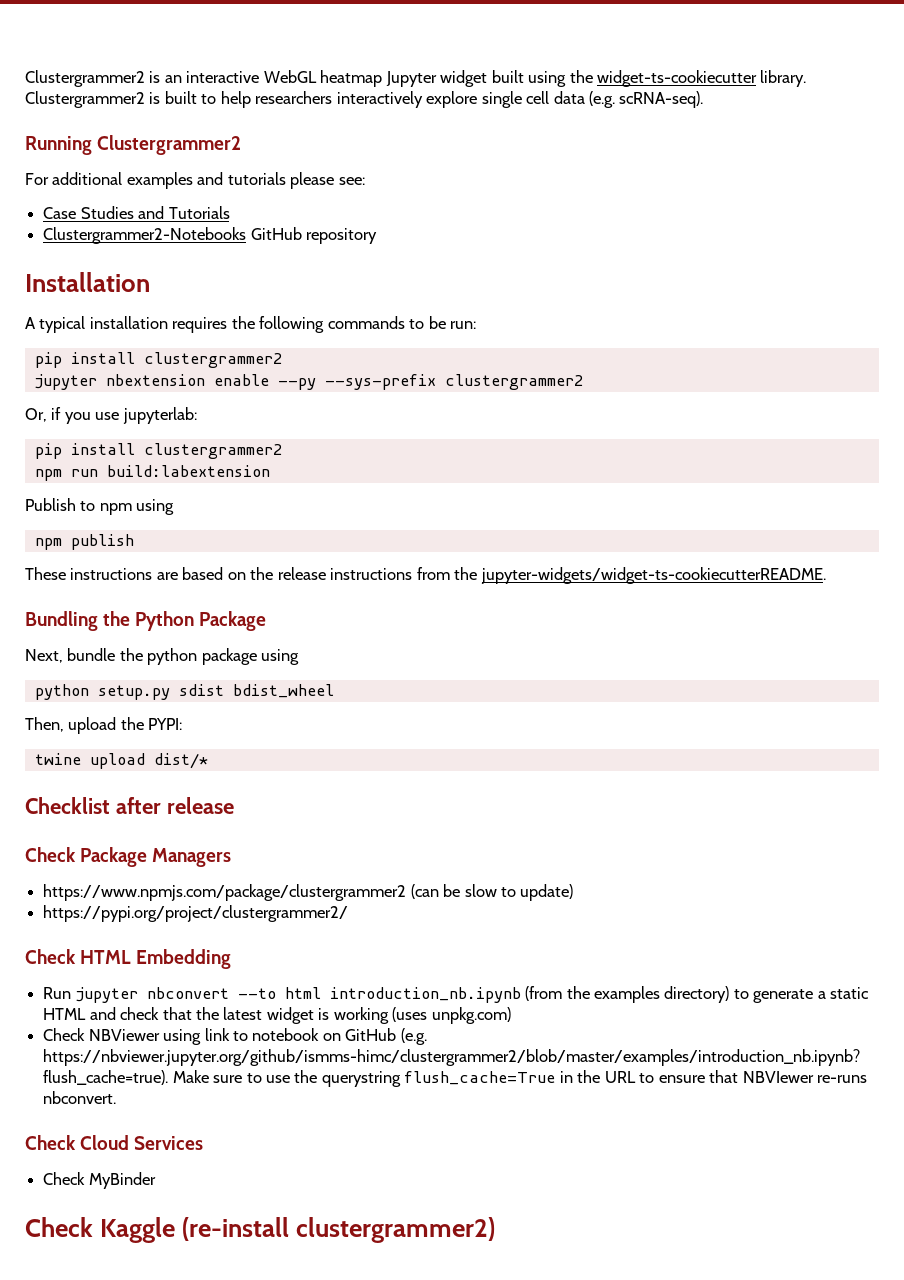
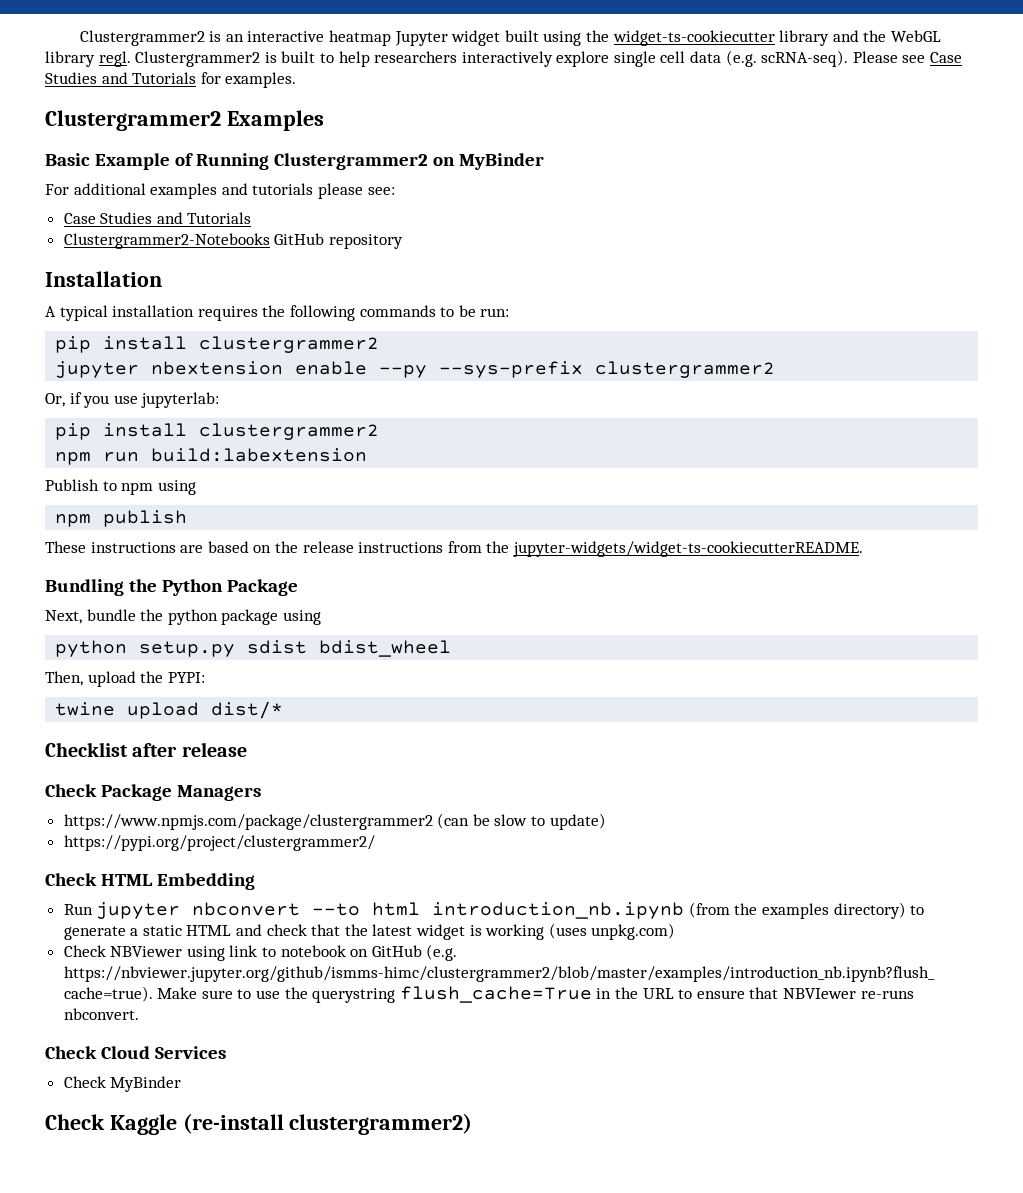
[263,70,317,83] WebGL -> (325, 36) none
[760,70,807,87] library. -> [779,30,941,46] [45,51,131,67] library and the WebGL library regl.
(704, 99) // -> [852,51,963,63] [45,72,297,88] [45,110,324,131] [45,153,193,170] Please see Case Studies and Tutorials for examples. // Clustergrammer2 Examples // Basic Example of
(242, 145) none -> [432,153,544,170] on MyBinder

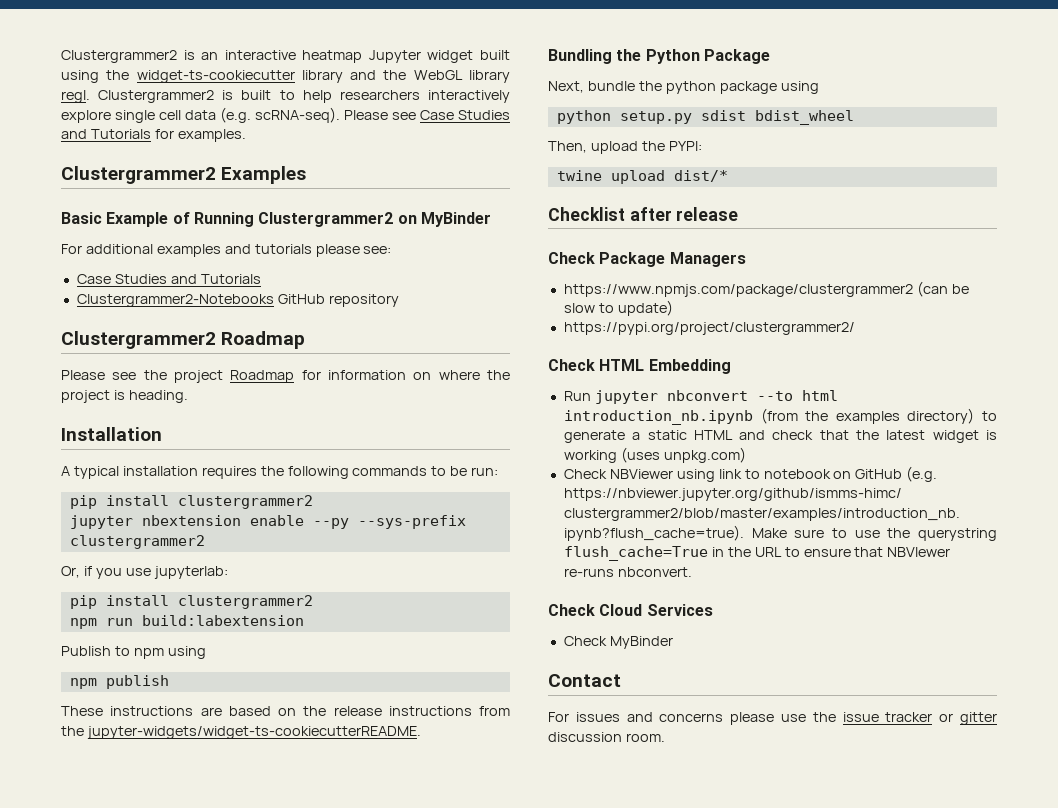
(403, 241) none -> [61,331,306,349] [61,370,510,383] [61,390,188,403] // Clustergrammer2 Roadmap // Please see the project Roadmap for information on where the project is heading.
[45,1113,473,1135] Check Kaggle (re-install clustergrammer2) -> [548,674,621,687] [548,712,997,725] [548,732,665,742] Contact // For issues and concerns please use the issue tracker or gitter discussion room.

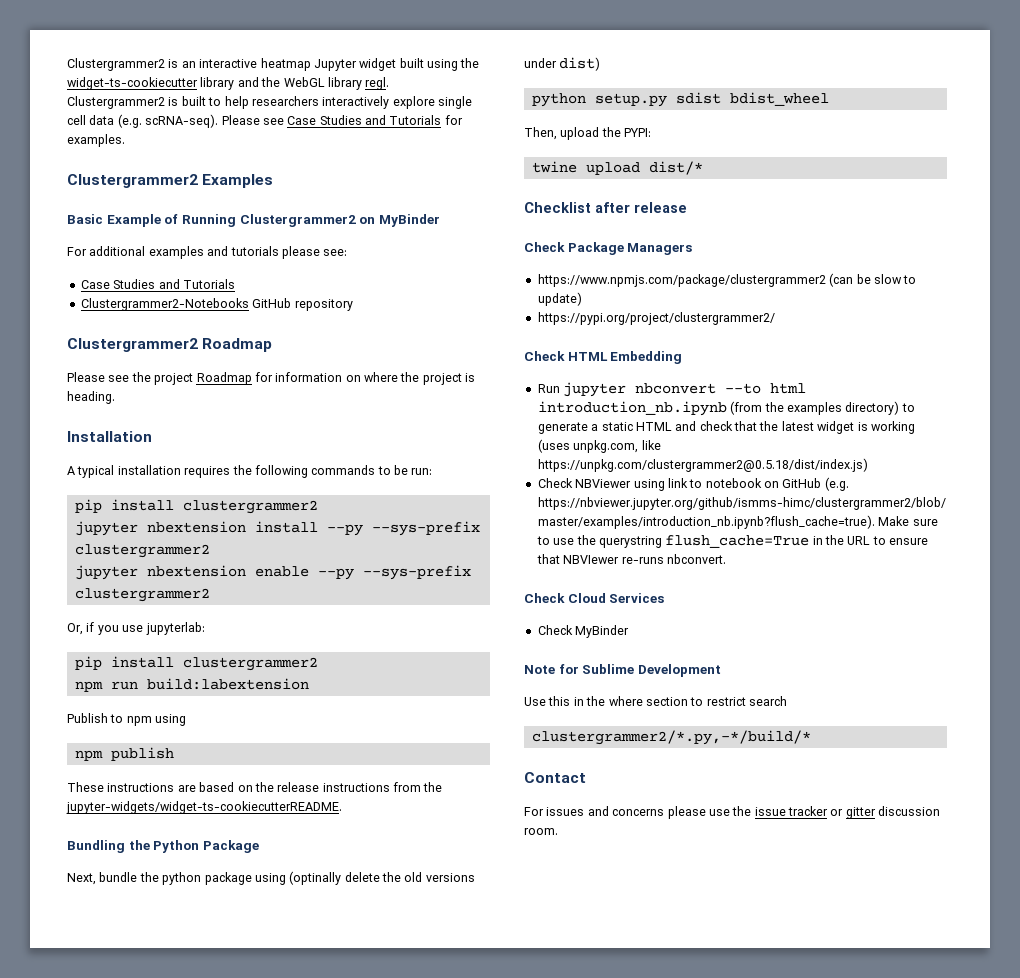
(313, 502) none -> [74,521,480,536] [74,544,210,558] // jupyter nbextension install --py --sys-prefix clustergrammer2
(819, 87) none -> [289,871,475,885] [524,57,601,71] (optinally delete the old versions under dist)
[663,447,746,463] unpkg.com) -> [573,440,661,453] [537,458,868,472] unpkg.com, like https://unpkg.com/clustergrammer2@0.5.18/dist/index.js)
(673, 642) none -> [524,664,721,677] [524,696,787,706] [531,730,811,745] // Note for Sublime Development // Use this in the where section to restrict search // clustergrammer2/*.py,-*/build/*

